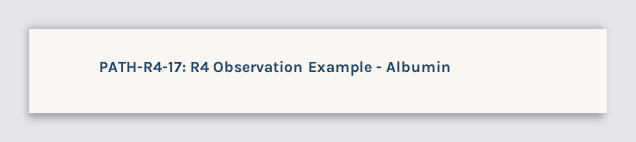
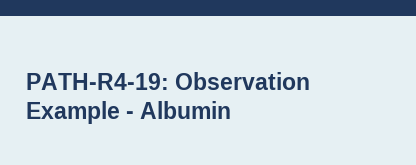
[99,61,210,72] PATH-R4-17: R4 -> [26,73,169,90] PATH-R4-19:

